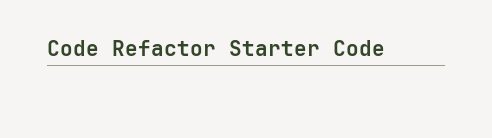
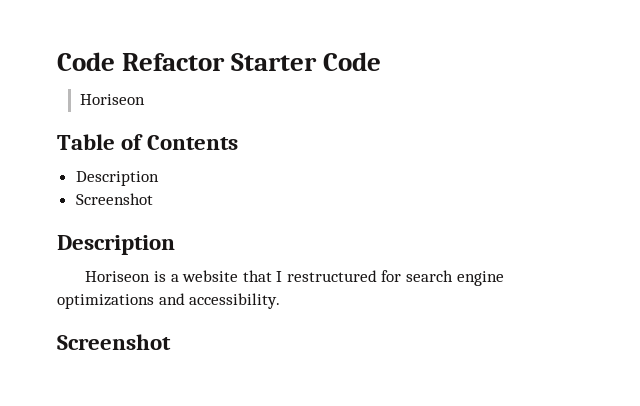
(385, 48) none -> [80,94,146,105] [57,134,239,150] [75,171,159,186] [75,193,153,205] [57,235,175,255] [85,270,504,286] [57,293,281,309] [57,334,171,350] // Horiseon // Table of Contents // Description // Screenshot // Description // Horiseon is a website that I restructured for search engine optimizations and accessibility. // Screenshot

